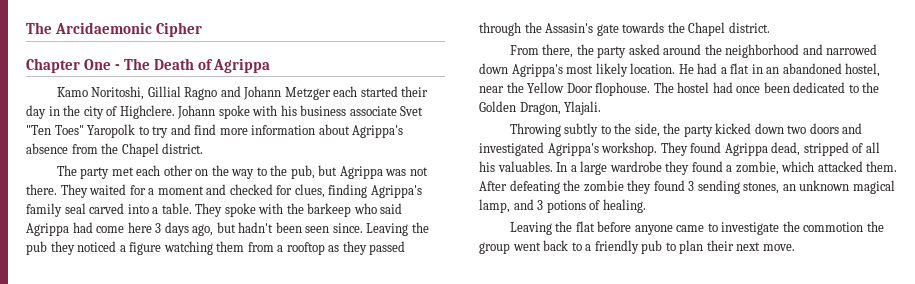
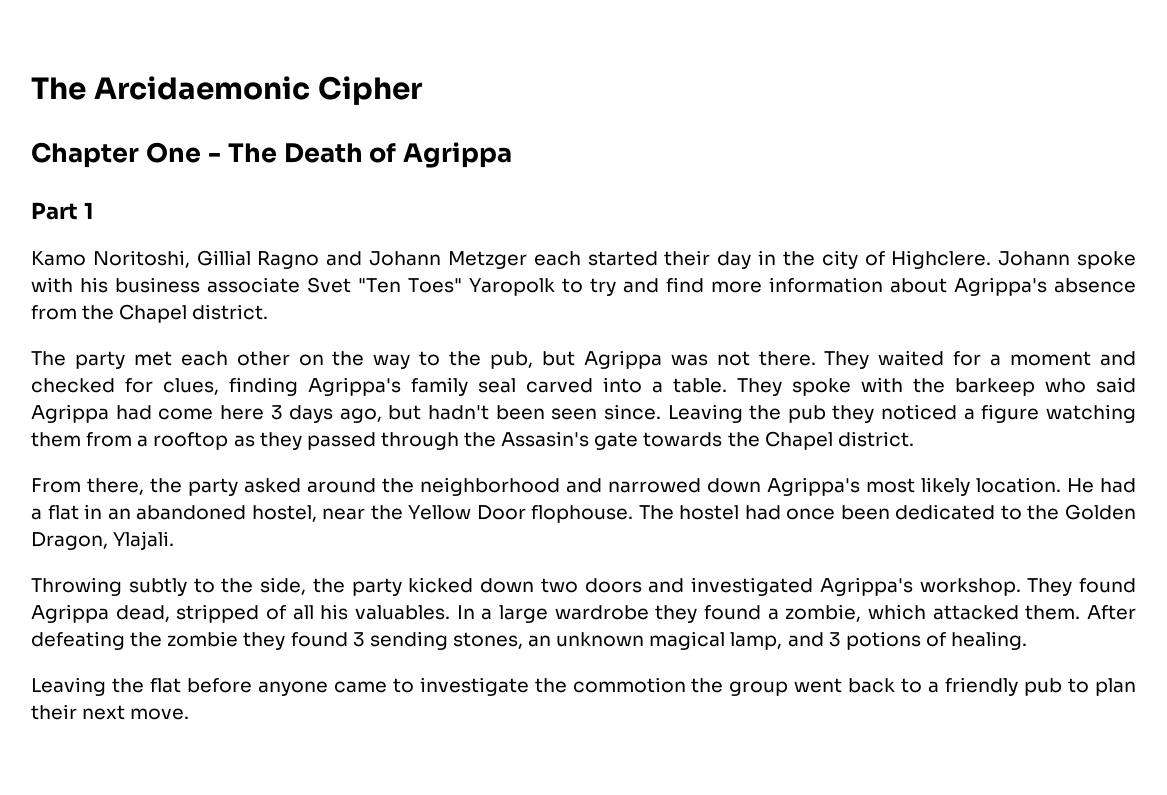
(271, 65) none -> [31,202,93,220] // Part 1

